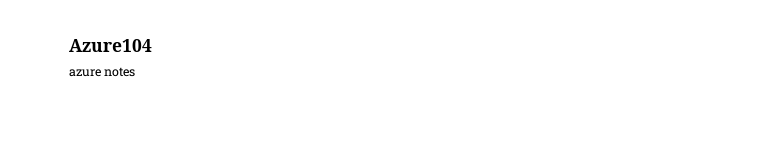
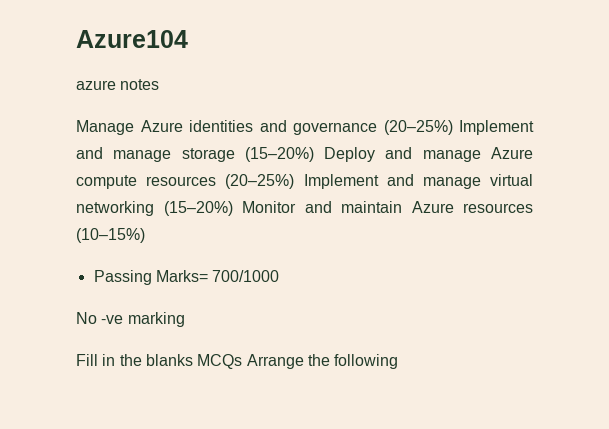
(136, 72) none -> [76,120,534,135] [76,147,533,162] [76,174,534,189] [76,201,533,216] [76,228,145,243] [93,270,280,285] [76,312,185,327] [76,354,399,369] // Manage Azure identities and governance (20–25%) Implement and manage storage (15–20%) Deploy and manage Azure compute resources (20–25%) Implement and manage virtual networking (15–20%) Monitor and maintain Azure resources (10–15%) // Passing Marks= 700/1000 // No -ve marking // Fill in the blanks MCQs Arrange the following

